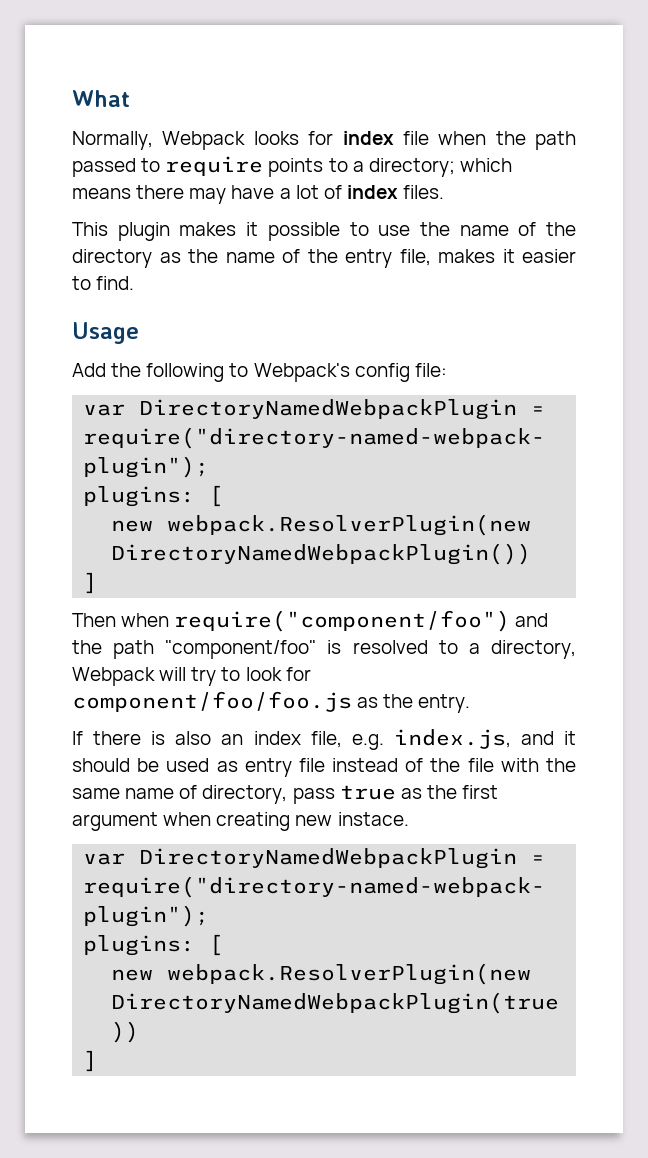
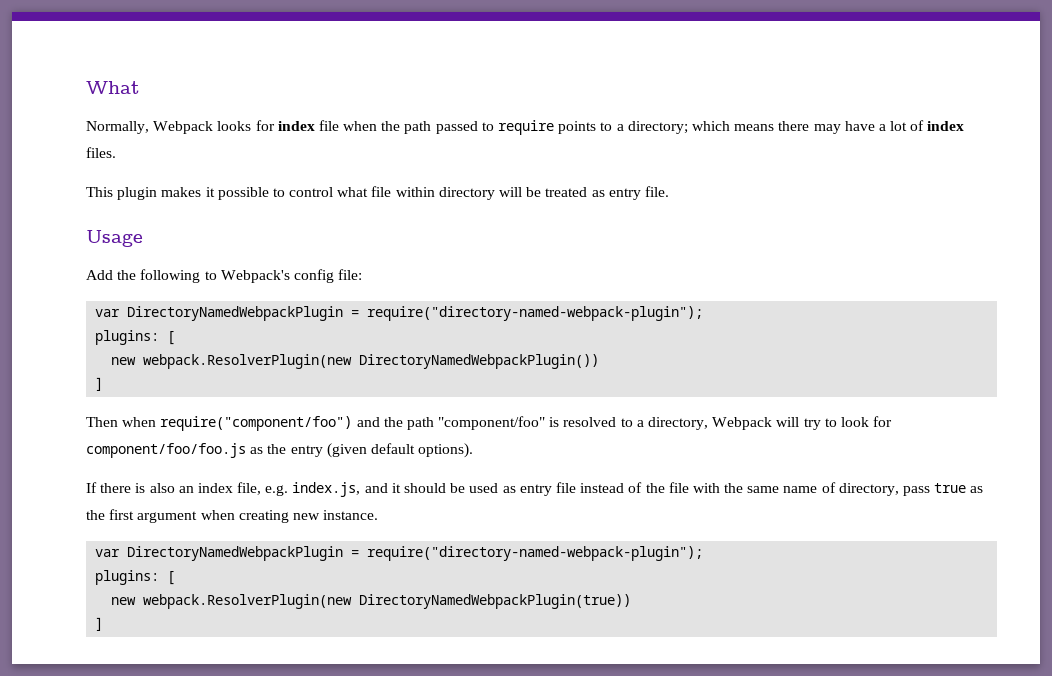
[378,222,576,236] [72,249,576,268] [72,276,135,290] use the name of the directory as the name of the entry file, makes it easier to find. -> [289,186,669,200] control what file within directory will be treated as entry file.
[418,694,471,713] entry. -> [290,443,474,458] entry (given default options).
[337,812,409,826] instace. -> [323,510,379,520] instance.

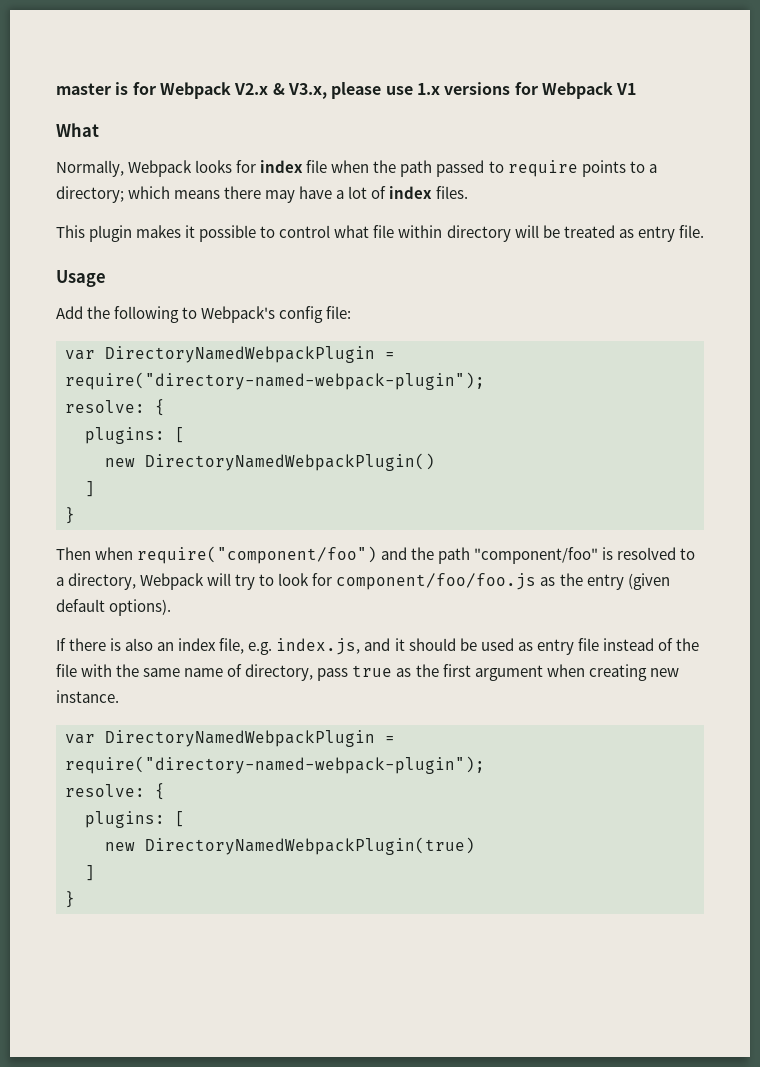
(86, 87) none -> [56,82,637,99] master is for Webpack V2.x & V3.x, please use 1.x versions for Webpack V1 //
[95,330,176,345] [111,354,600,369] [95,377,104,391] // plugins: [ // new webpack.ResolverPlugin(new DirectoryNamedWebpackPlugin()) // ] -> [65,399,165,416] [85,427,185,444] [105,453,435,471] [85,481,95,497] [65,507,75,524] // resolve: { // plugins: [ // new DirectoryNamedWebpackPlugin() // ] // }
[95,570,176,585] [111,594,632,609] [95,617,104,631] // plugins: [ // new webpack.ResolverPlugin(new DirectoryNamedWebpackPlugin(true)) // ] -> [65,783,165,800] [85,811,185,828] [105,837,475,855] [85,865,95,881] [65,891,75,908] // resolve: { // plugins: [ // new DirectoryNamedWebpackPlugin(true) // ] // }

